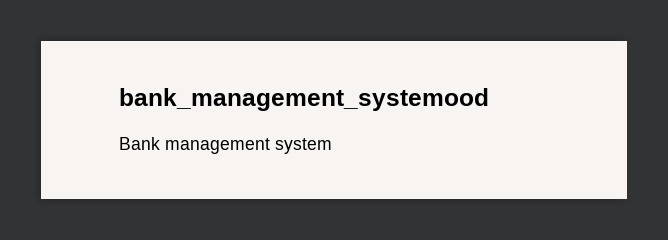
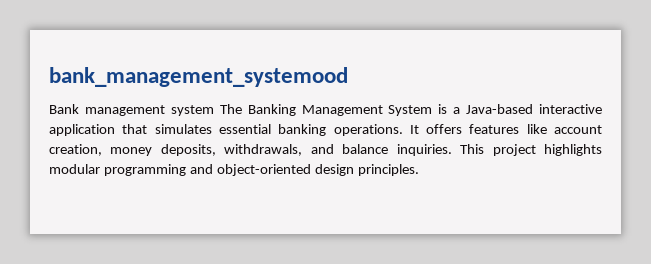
(332, 146) none -> [219,104,602,116] [49,124,603,136] [49,144,602,156] [49,164,419,176] The Banking Management System is a Java-based interactive application that simulates essential banking operations. It offers features like account creation, money deposits, withdrawals, and balance inquiries. This project highlights modular programming and object-oriented design principles.

